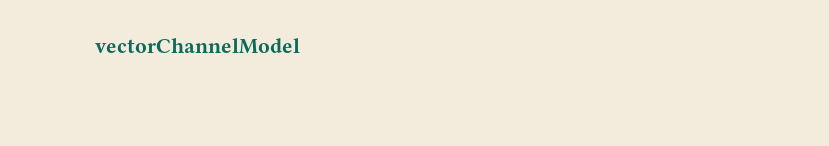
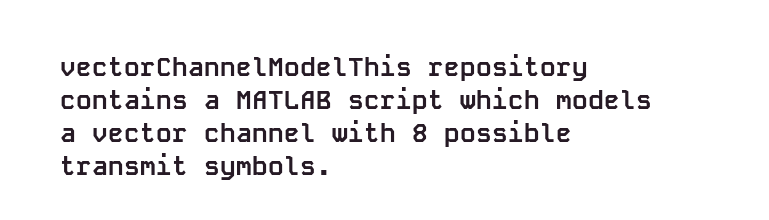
[95,38,300,54] vectorChannelModel -> [60,54,588,81] [60,87,652,114] [60,120,572,147] [60,153,332,180] vectorChannelModelThis repository contains a MATLAB script which models a vector channel with 8 possible transmit symbols.

